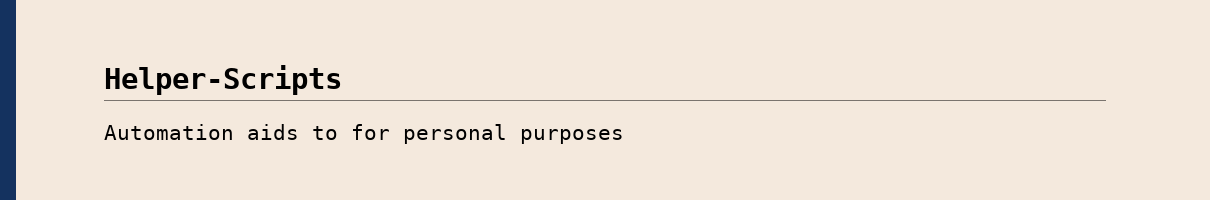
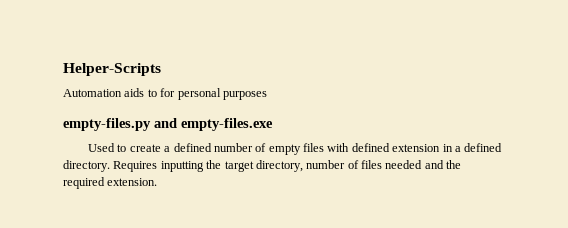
(624, 136) none -> [63,118,273,131] [88,143,503,155] [63,160,462,172] [63,177,158,189] // empty-files.py and empty-files.exe // Used to create a defined number of empty files with defined extension in a defined directory. Requires inputting the target directory, number of files needed and the required extension.

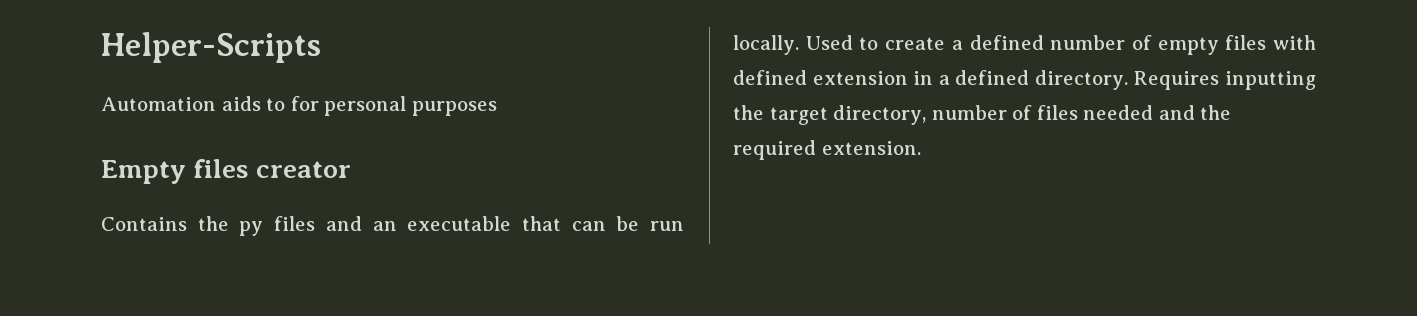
[63,118,273,131] empty-files.py and empty-files.exe // -> [101,159,351,184] [101,216,684,236] [733,35,799,55] Empty files creator // Contains the py files and an executable that can be run locally.

